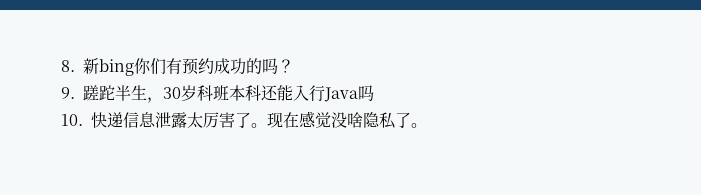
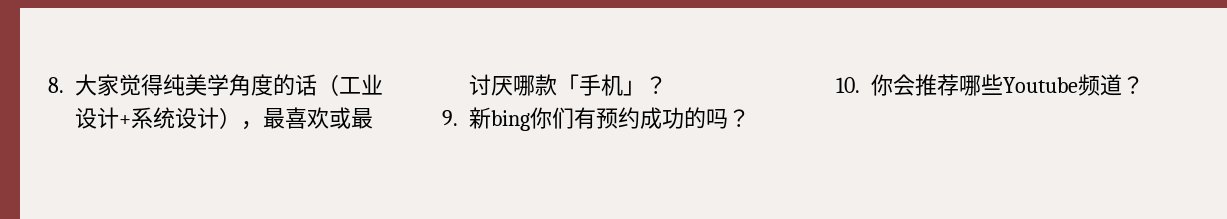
(75, 66) none -> [75,74,384,96] [75,107,374,130] [469,74,668,96] [442,110,458,126] 大家觉得纯美学角度的话（工业设计+系统设计），最喜欢或最讨厌哪款「手机」？ // 9.
[61,85,374,103] [61,111,427,129] 9.蹉跎半生，30岁科班本科还能入行Java吗 // 10.快递信息泄露太厉害了。现在感觉没啥隐私了。 -> [836,74,1144,96] 10.你会推荐哪些Youtube频道？

